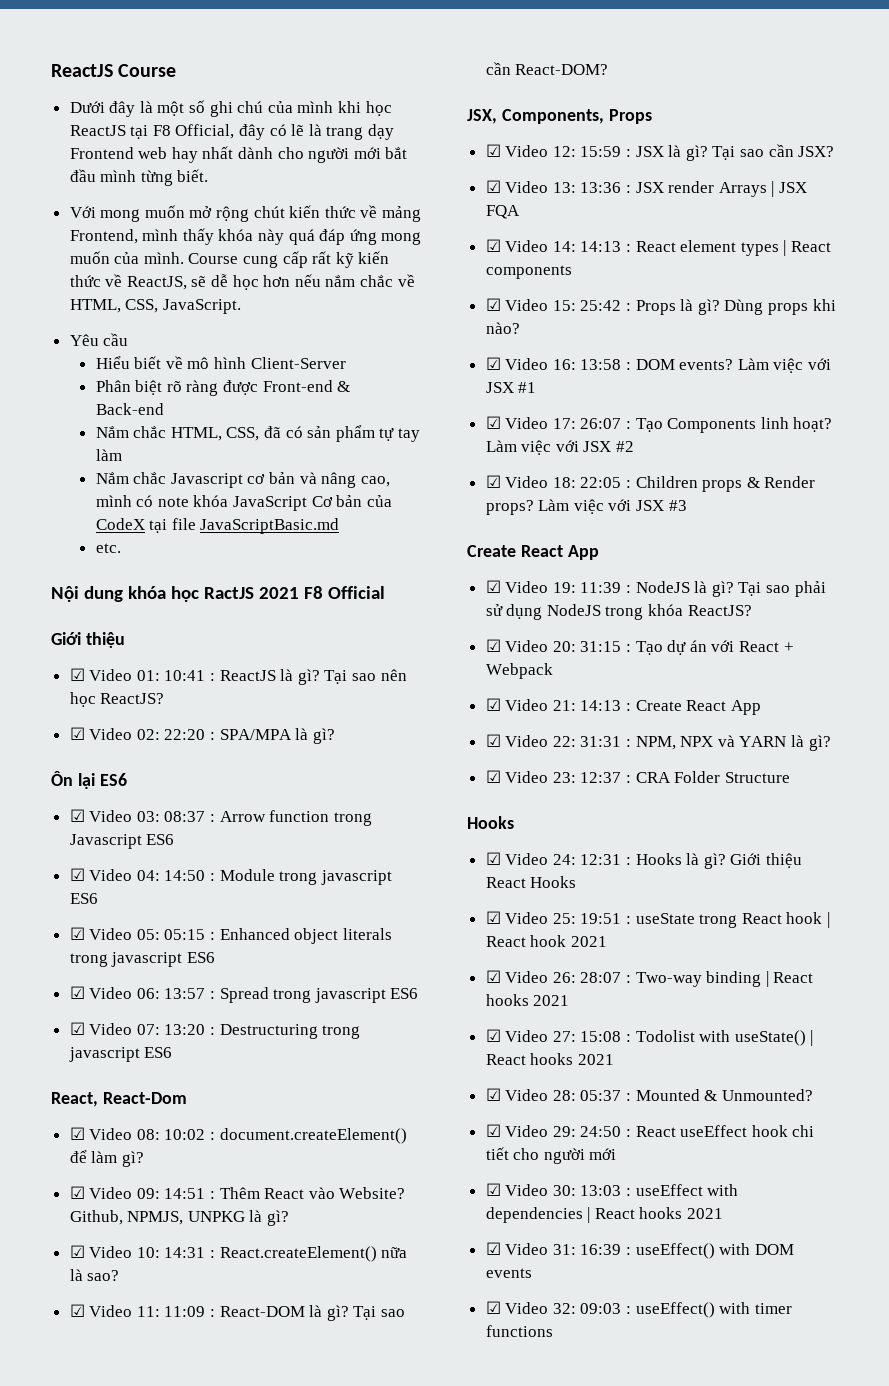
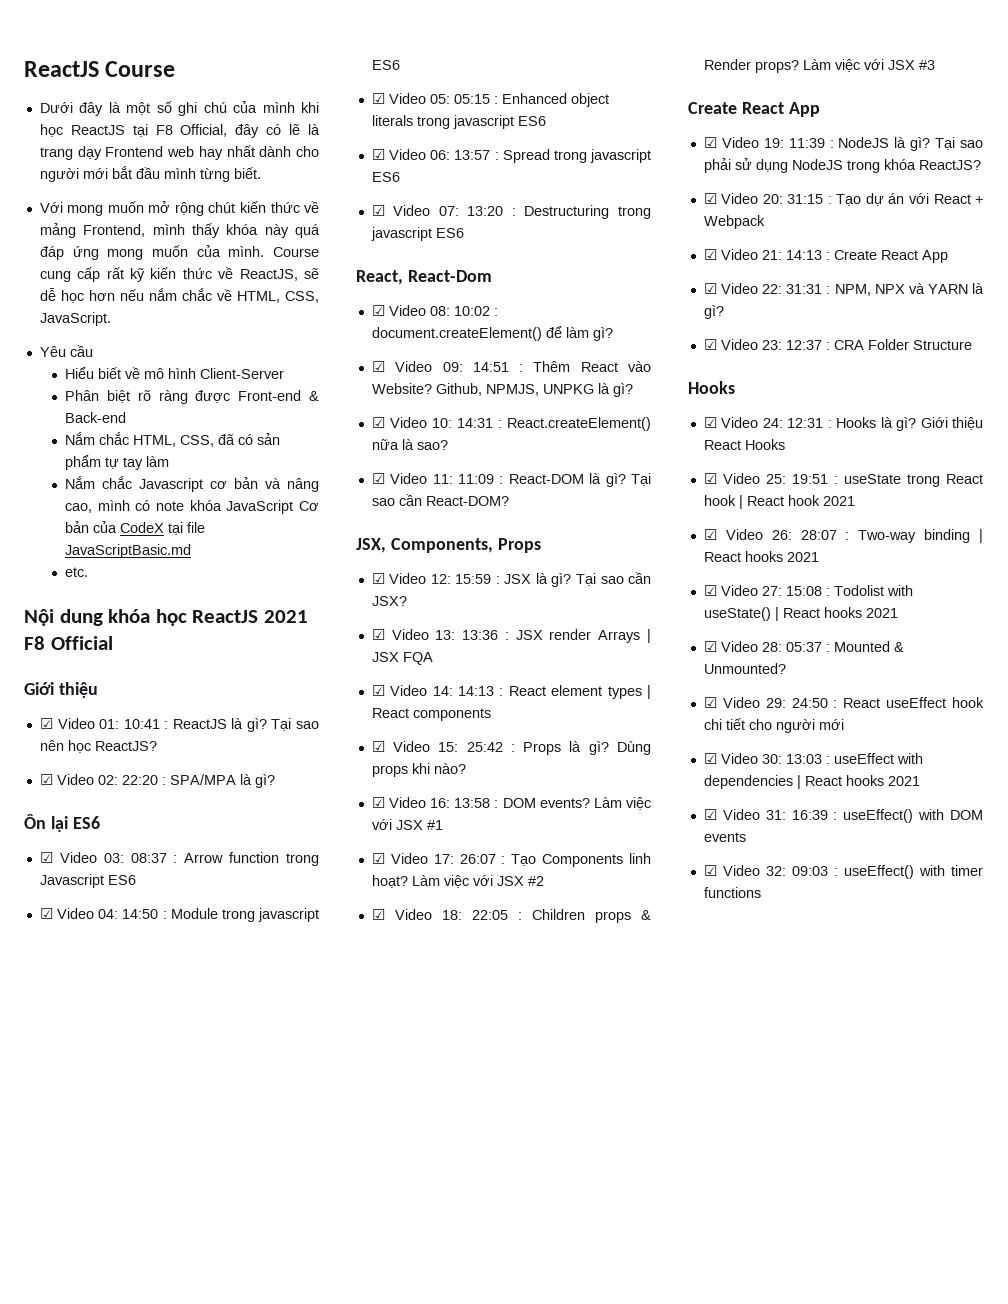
[203,587,254,599] RactJS -> [192,610,259,623] ReactJS

